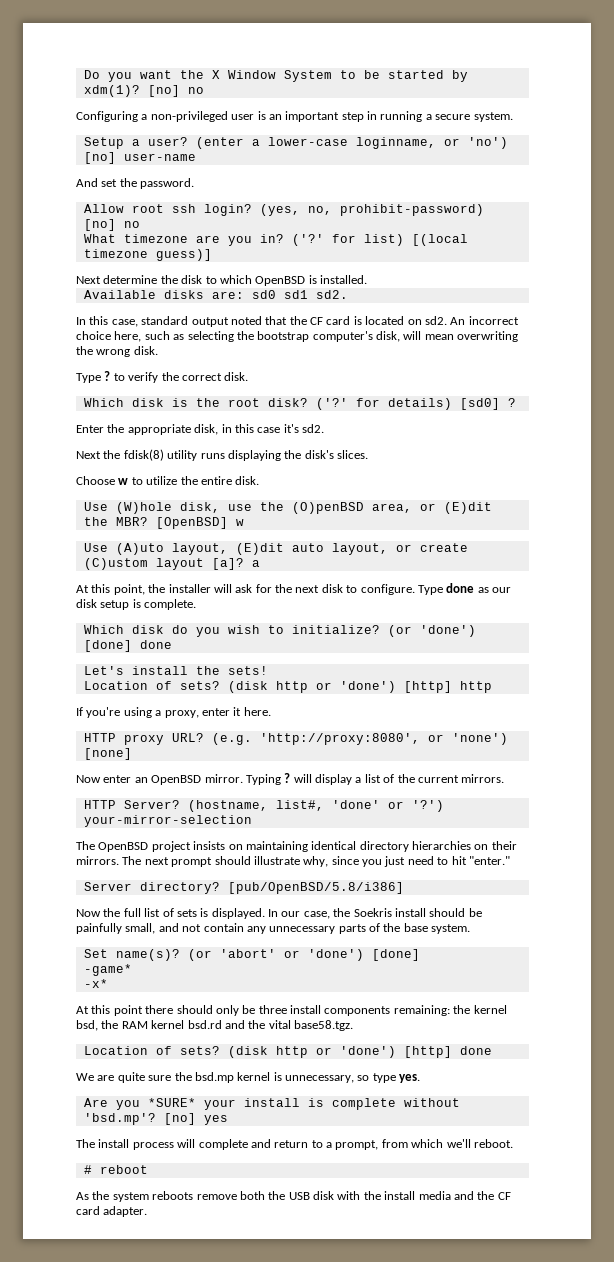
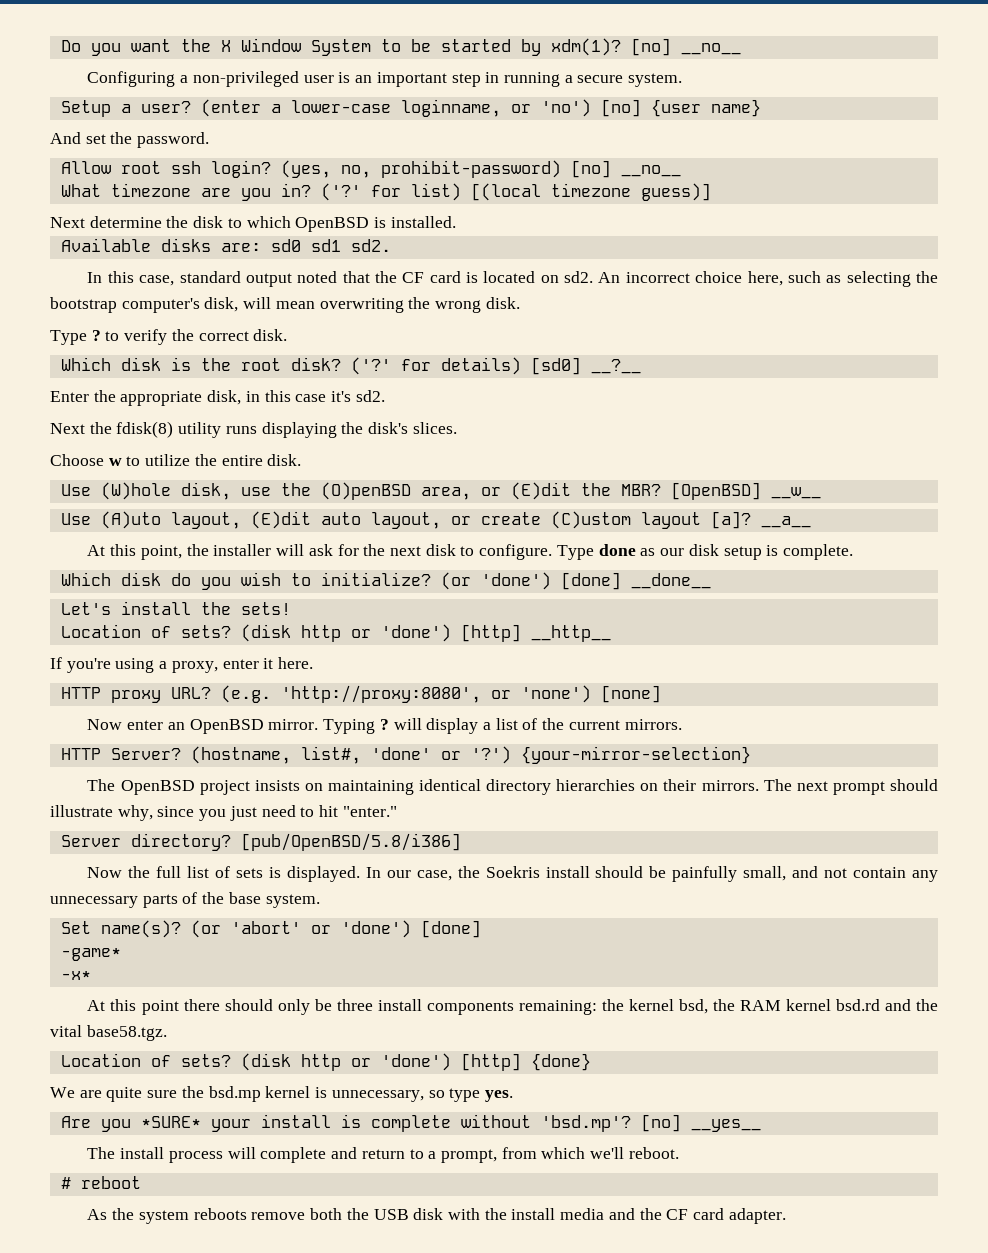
[187,87,204,94] no -> [680,43,741,55] __no__
[123,153,196,161] user-name -> [650,99,761,117] {user name}
[123,221,140,228] no -> [620,165,681,177] __no__
[507,398,516,407] ? -> [590,359,641,374] __?__
[235,519,244,526] w -> [770,487,821,499] __w__
[251,560,260,567] a -> [760,516,811,528] __a__
[139,640,172,649] done -> [630,573,711,589] __done__
[459,681,492,693] http -> [530,625,611,642] __http__
[83,815,252,827] your-mirror-selection -> [520,746,751,764] {your-mirror-selection}
[459,1046,492,1055] done -> [530,1053,591,1071] {done}
[203,1115,228,1125] yes -> [690,1119,761,1132] __yes__

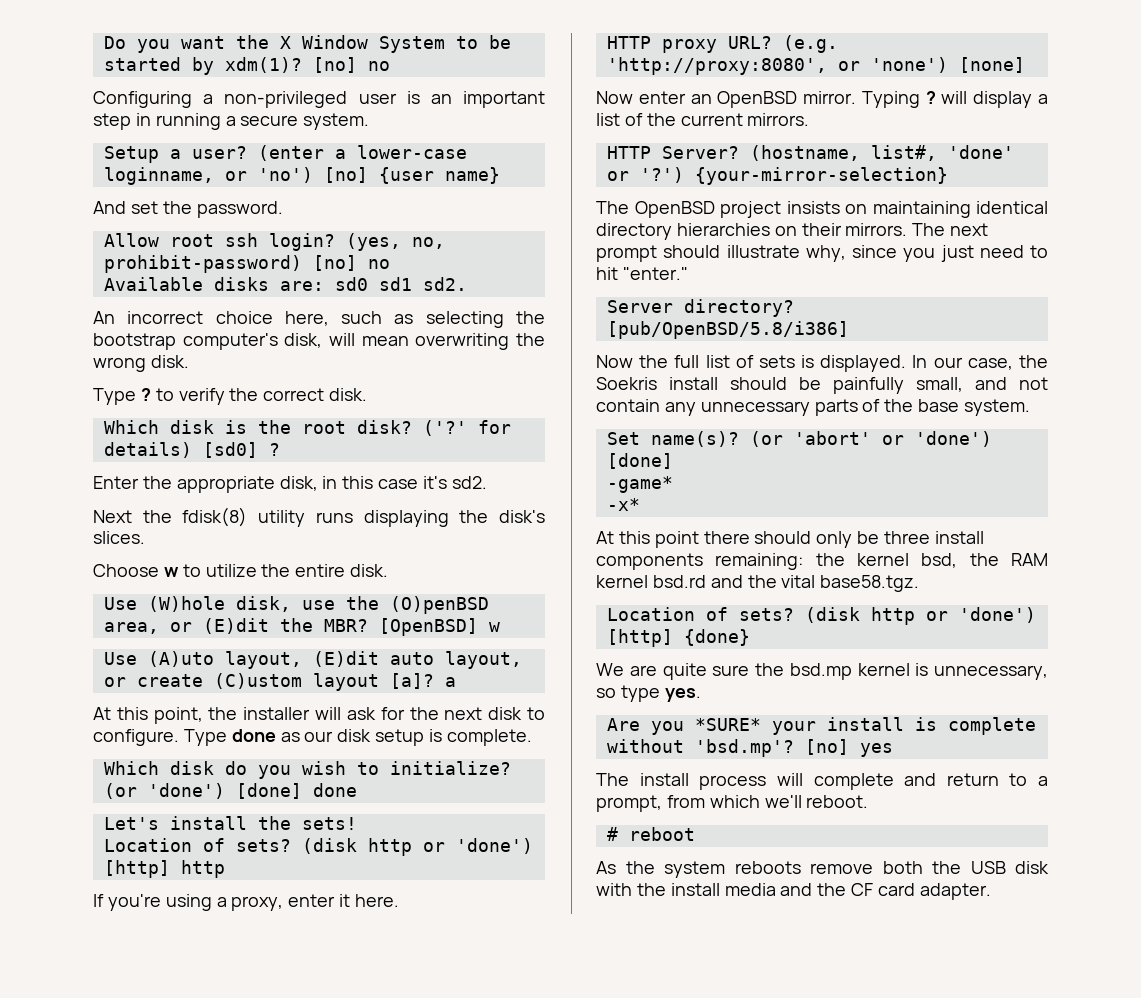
[680,43,741,55] __no__ -> [367,61,390,71] no
[620,165,681,177] [60,183,711,201] [50,216,456,232] __no__ // What timezone are you in? ('?' for list) [(local timezone guess)] // Next determine the disk to which OpenBSD is installed. -> [367,259,390,269] no
[87,271,594,287] In this case, standard output noted that the CF card is located on sd2. -> (467, 284) none
[590,359,641,374] __?__ -> [268,443,280,456] ?
[770,487,821,499] __w__ -> [488,622,500,632] w
[760,516,811,528] __a__ -> [444,677,456,687] a
[630,573,711,589] __done__ -> [312,783,357,797] done
[530,625,611,642] __http__ -> [180,860,225,878] http
[690,1119,761,1132] __yes__ -> [859,743,893,757] yes

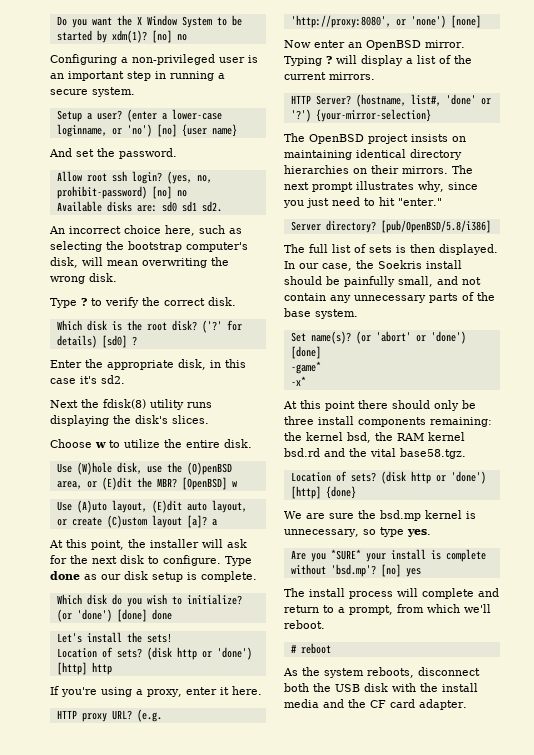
[663,245,800,258] should illustrate -> [356,181,414,190] illustrates
[596,355,669,368] Now the -> [284,244,305,253] The
(815, 361) none -> [410,244,435,253] then
[662,663,707,680] quite -> (325, 516) none
[734,861,873,874] reboots remove -> [367,667,480,678] reboots, disconnect

